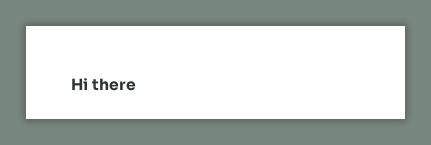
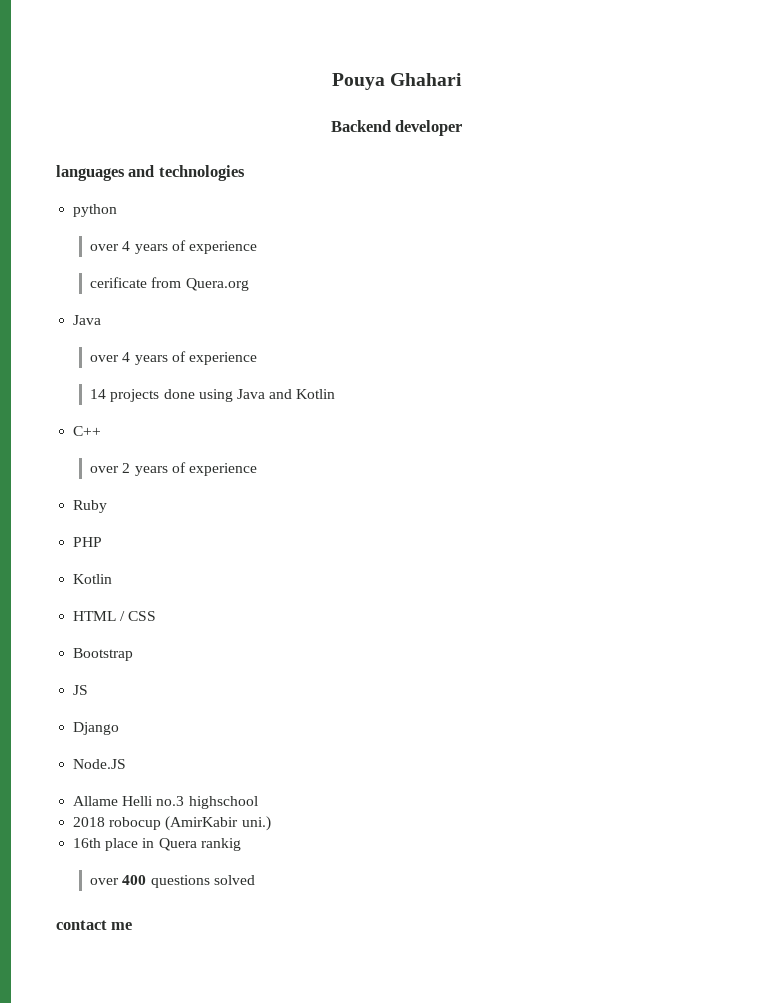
[71,78,137,91] Hi there -> [331,73,463,90] [330,120,463,136] [56,165,245,181] [73,204,118,217] [90,240,258,254] [90,277,249,291] [73,315,102,325] [90,351,258,365] [90,389,336,402] [73,426,102,436] [90,462,258,476] [73,500,108,513] [73,537,103,547] [73,574,113,584] [73,611,157,621] [73,648,134,661] [73,685,89,695] [73,722,120,735] [73,759,127,769] [73,796,258,809] [73,816,271,831] [73,838,241,851] [90,875,255,888] [56,920,133,930] Pouya Ghahari // Backend developer // languages and technologies // python // over 4 years of experience // cerificate from Quera.org // Java // over 4 years of experience // 14 projects done using Java and Kotlin // C++ // over 2 years of experience // Ruby // PHP // Kotlin // HTML / CSS // Bootstrap // JS // Django // Node.JS // Allame Helli no.3 highschool // 2018 robocup (AmirKabir uni.) // 16th place in Quera rankig // over 400 questions solved // contact me

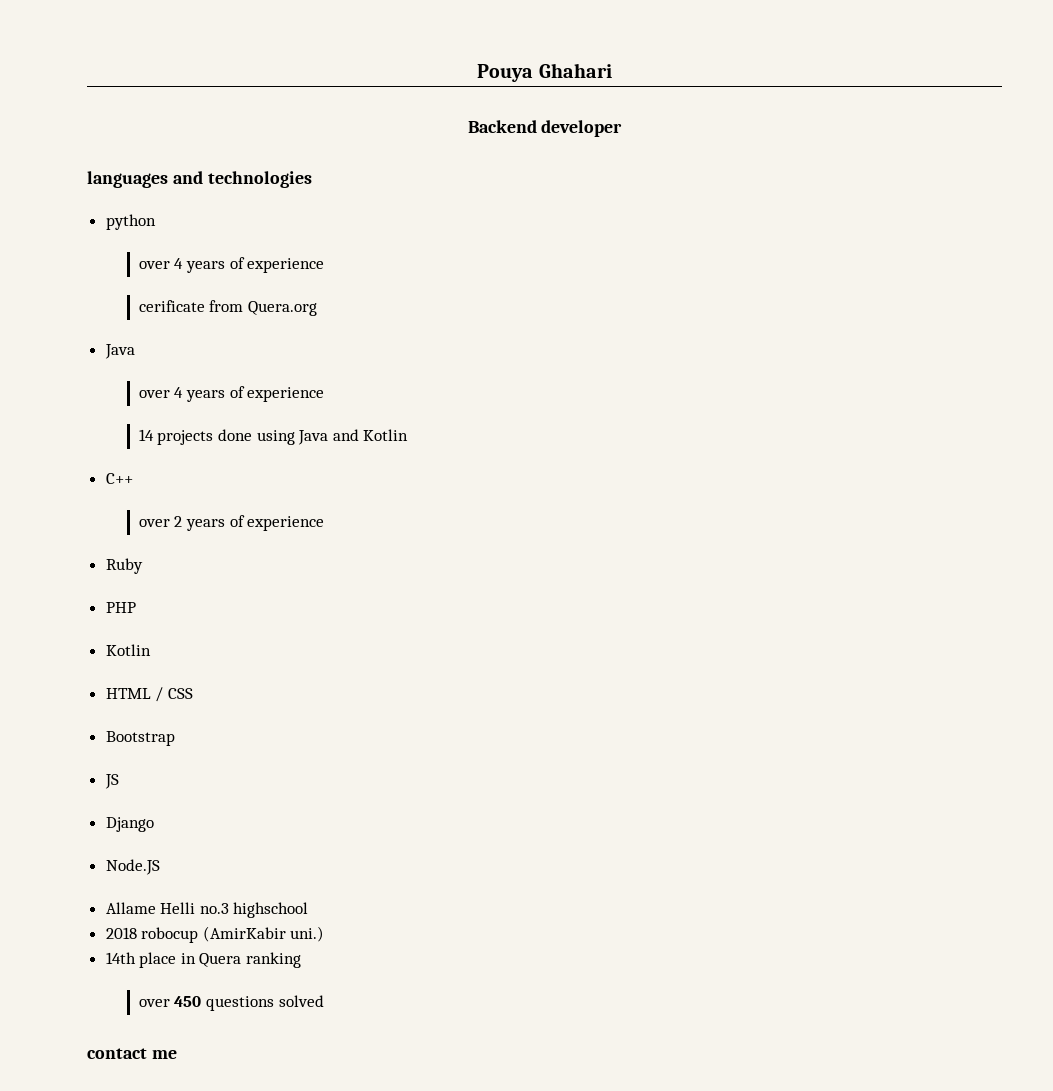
[73,838,102,848] 16th -> [105,952,136,964] 14th
[200,838,241,851] [90,875,147,885] rankig // over 400 -> [246,952,302,968] [138,996,202,1007] ranking // over 450

